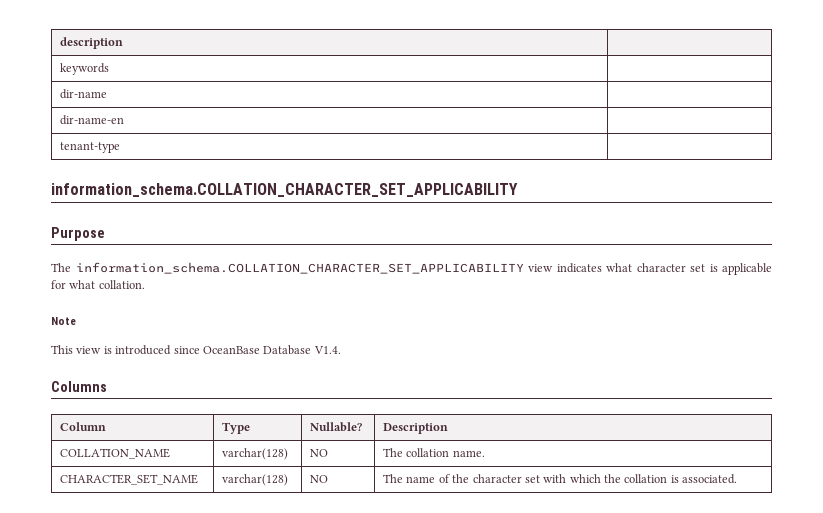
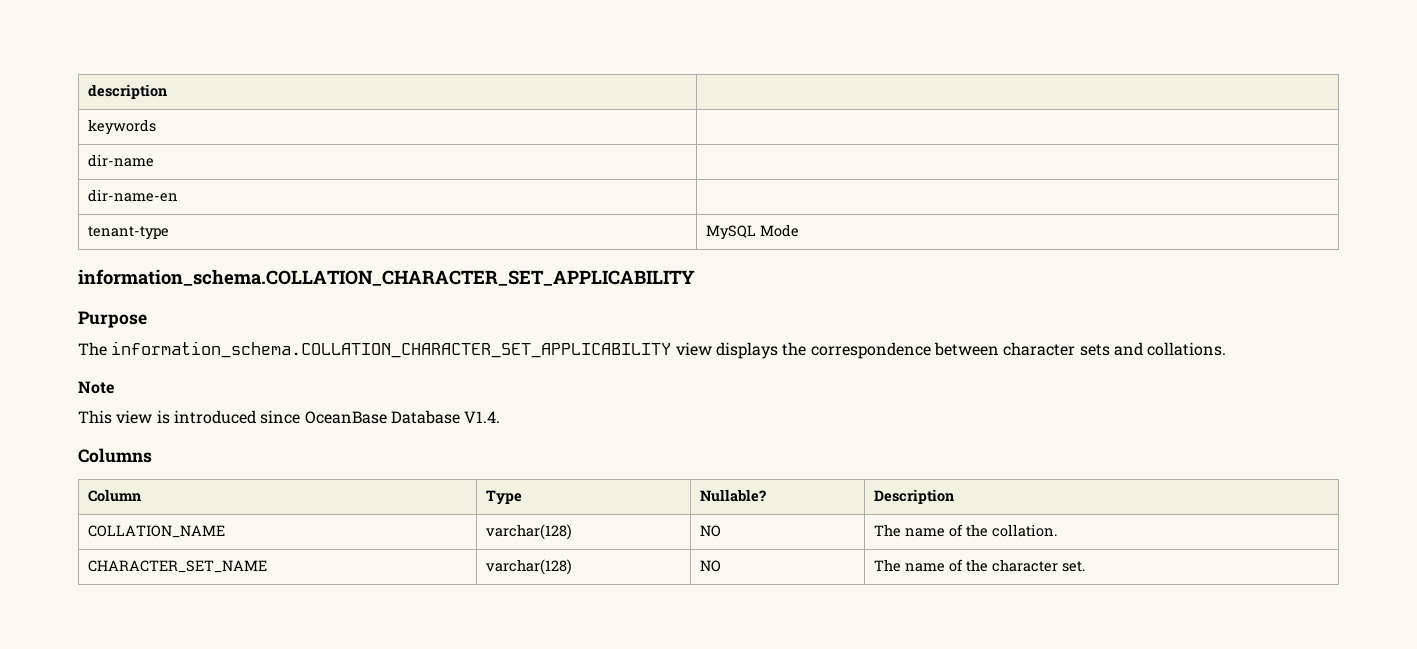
(121, 147) none -> [706,224,800,240] MySQL Mode
[556,263,772,275] [51,280,145,289] indicates what character set is applicable for what collation. -> [715,342,1227,359] displays the correspondence between character sets and collations.
[406,448,485,457] collation name. -> [905,524,1058,537] name of the collation.
[524,474,738,484] set with which the collation is associated. -> [1062,561,1086,572] set.

